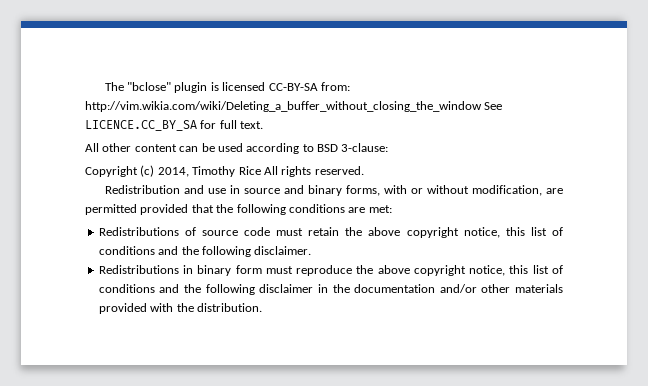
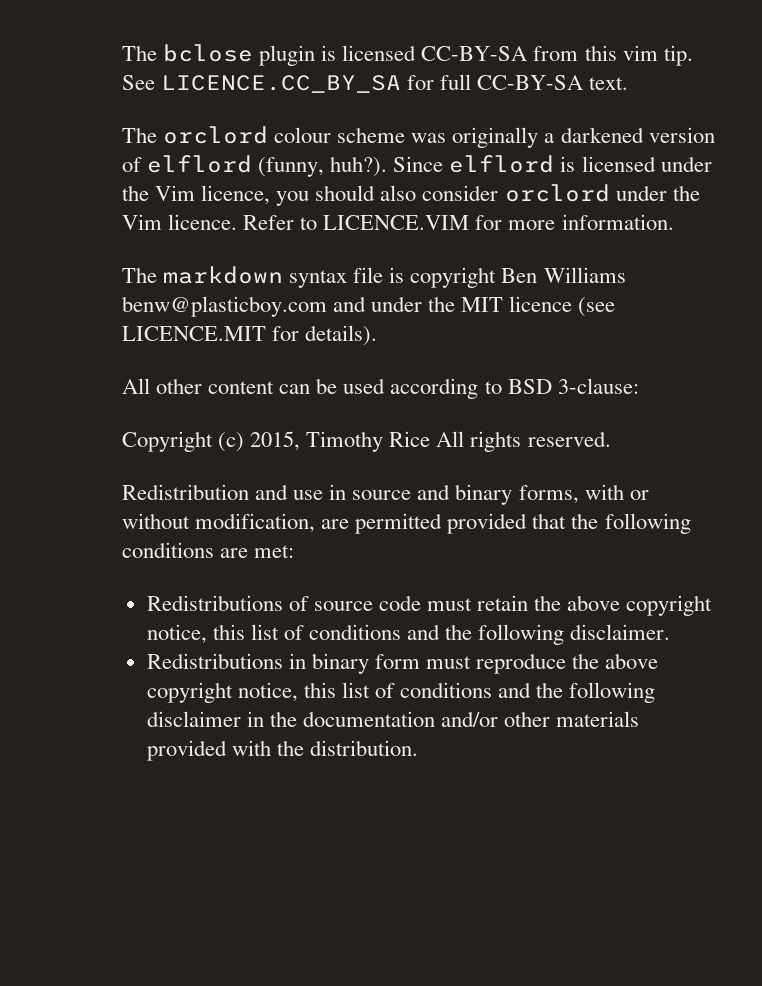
[104,82,172,91] The "bclose" -> [122,44,254,62] The bclose
[320,82,350,91] [85,101,482,112] from: http://vim.wikia.com/wiki/Deleting_a_buffer_without_closing_the_window -> [533,45,693,66] from this vim tip.
(237, 124) none -> [477,75,584,90] CC-BY-SA
(264, 125) none -> [122,126,715,148] [122,155,712,177] [122,184,700,206] [122,214,674,230] [122,266,626,288] [122,296,616,317] [122,325,378,346] // The orclord colour scheme was originally a darkened version of elflord (funny, huh?). Since elflord is licensed under the Vim licence, you should also consider orclord under the Vim licence. Refer to LICENCE.VIM for more information. // The markdown syntax file is copyright Ben Williams benw@plasticboy.com and under the MIT licence (see LICENCE.MIT for details).
[157,167,189,177] 2014, -> [250,431,301,451] 2015,

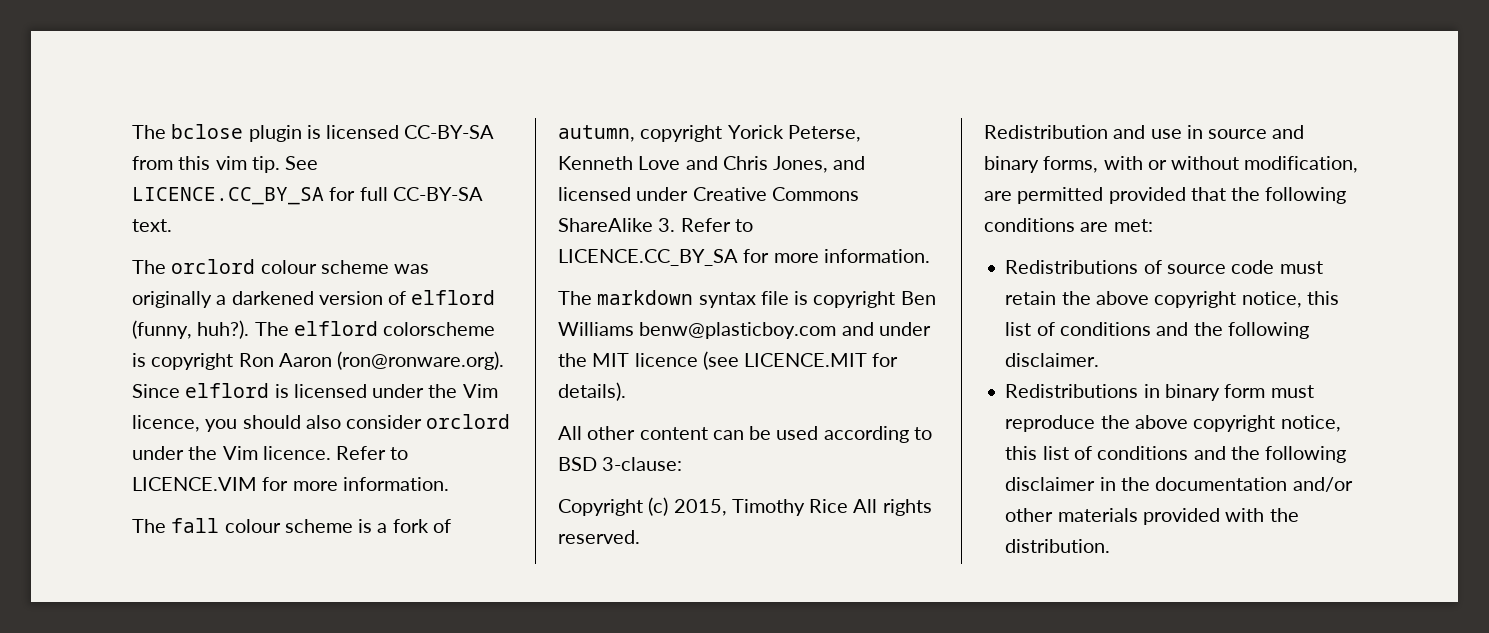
(388, 166) none -> [254,321,496,336] [132,351,505,370] The elflord colorscheme is copyright Ron Aaron (ron@ronware.org).
(674, 222) none -> [132,518,451,533] [558,125,861,142] [558,156,866,173] [558,187,859,201] [558,218,753,232] [558,249,930,266] // The fall colour scheme is a fork of autumn, copyright Yorick Peterse, Kenneth Love and Chris Jones, and licensed under Creative Commons ShareAlike 3. Refer to LICENCE.CC_BY_SA for more information.

